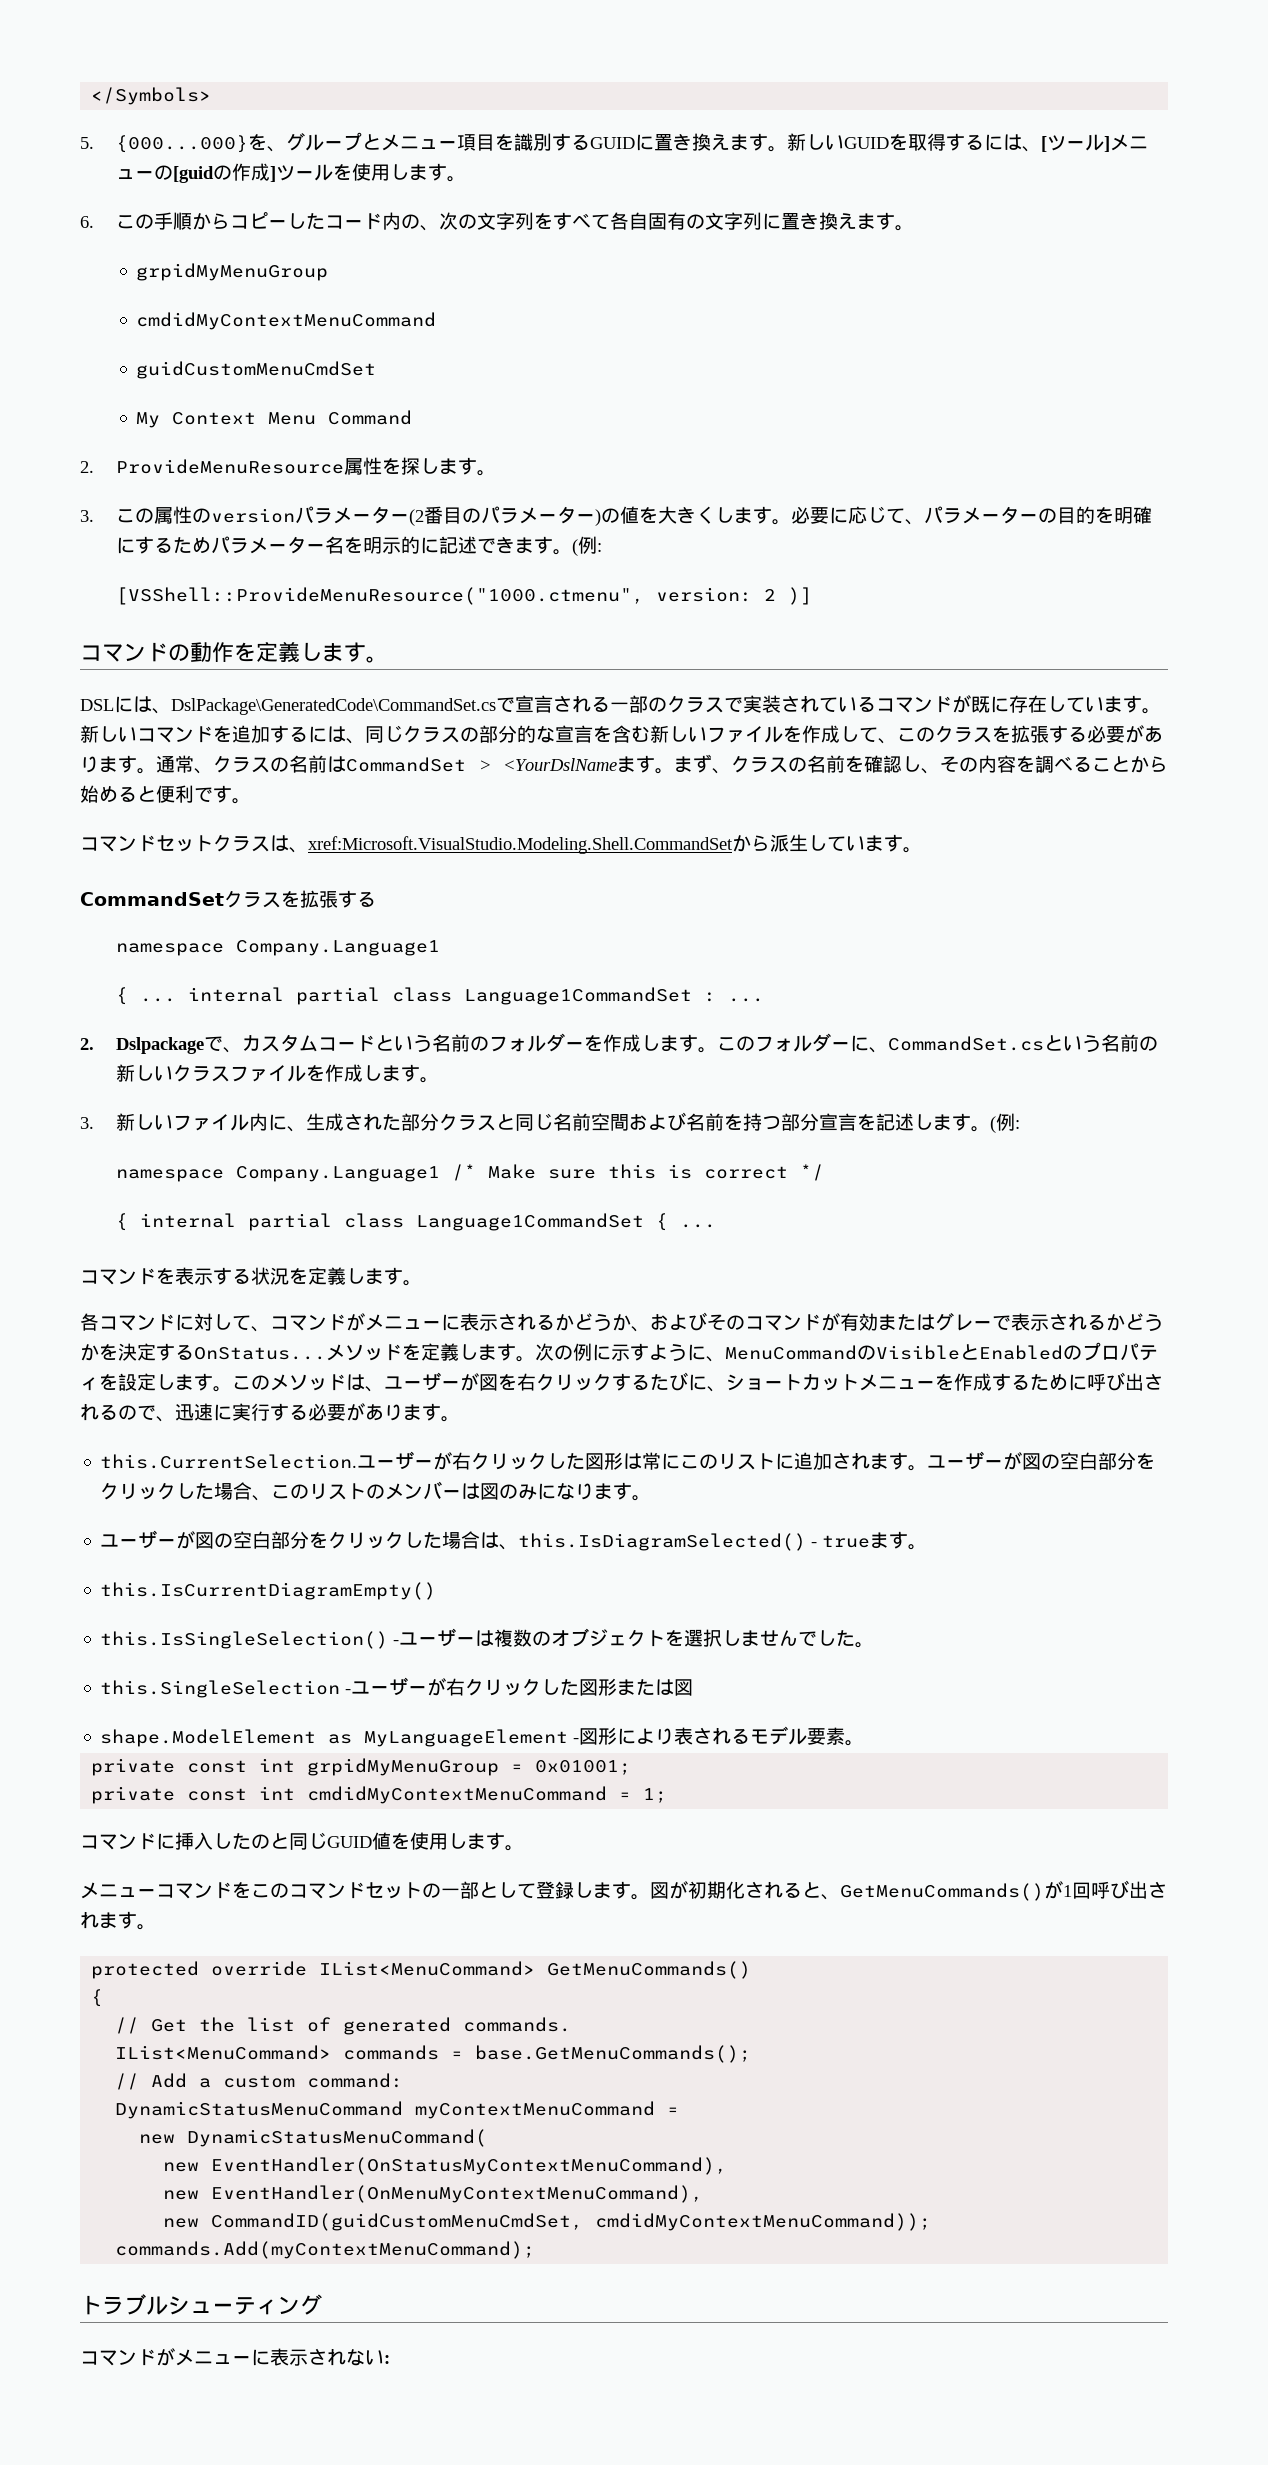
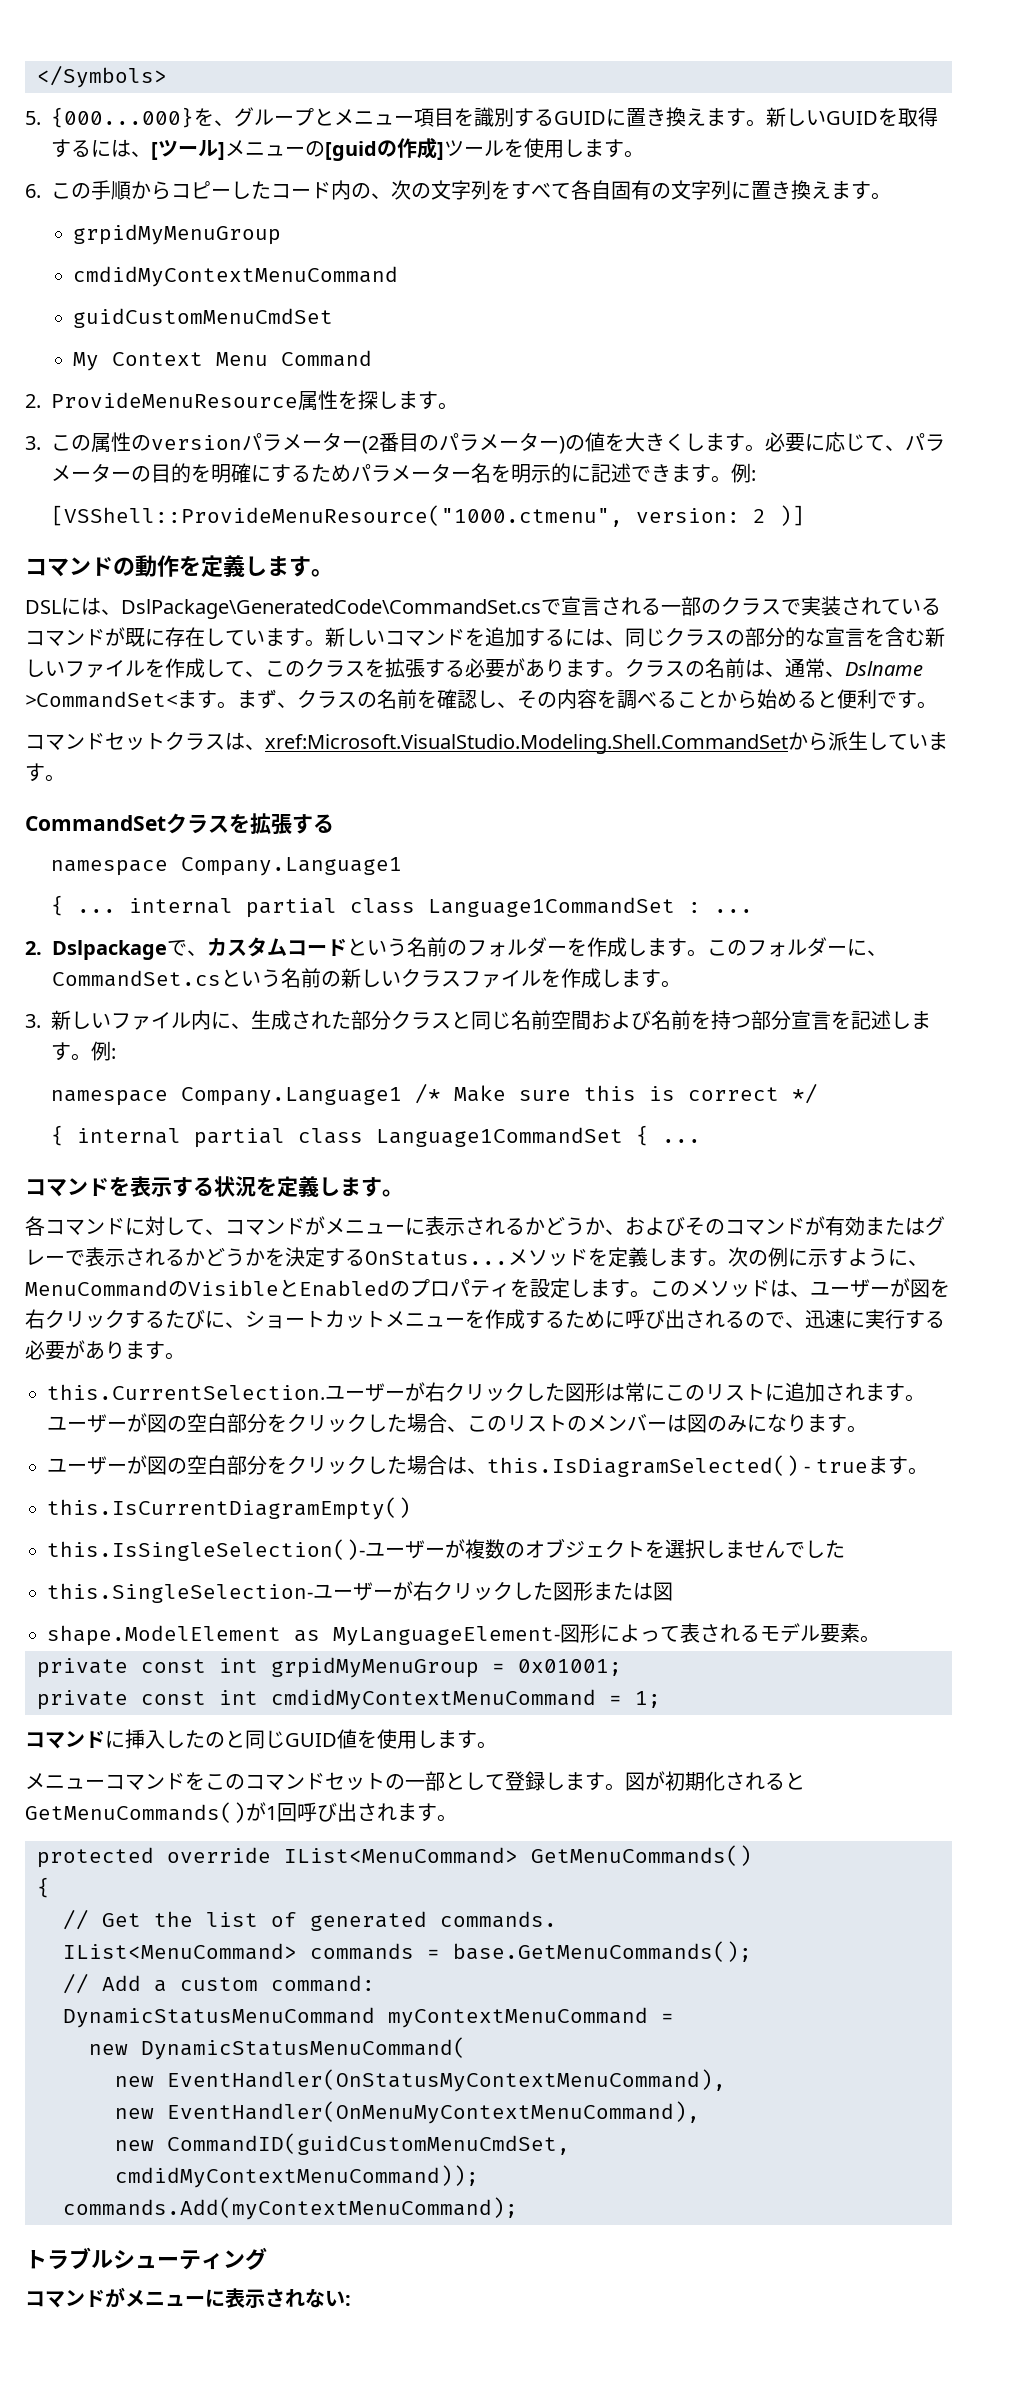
[572,539,579,556] ( -> (732, 479) none
[156,755,213,774] 通常、 -> (625, 674) none
[346,757,617,772] CommandSet > <YourDslName -> [765,658,923,678] [25,691,177,708] 、通常、Dslname >CommandSet<
[990,1116,997,1133] ( -> (92, 1057) none
[100,1628,495,1649] this.IsSingleSelection() -ユーザーは -> [47,1539,465,1561] this.IsSingleSelection()-ユーザーが
[855,1642,875,1648] [100,1680,352,1698] 。 // this.SingleSelection - -> [47,1583,313,1603] // this.SingleSelection-
[364,1729,580,1747] MyLanguageElement - -> [333,1626,560,1646] MyLanguageElement-
[655,1728,675,1745] り -> [640,1626,680,1642] って
[821,1894,840,1900] 、 -> (805, 1781) none

